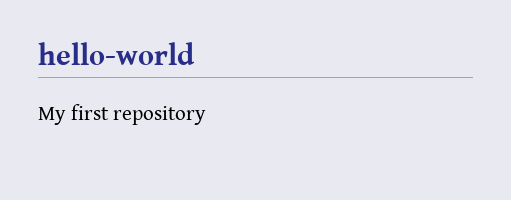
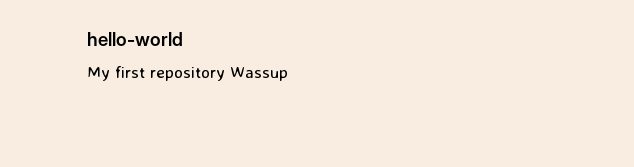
(207, 115) none -> [230,67,288,81] Wassup

